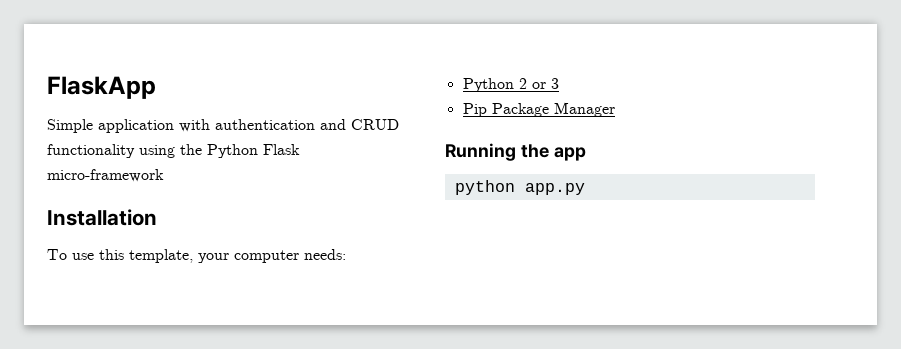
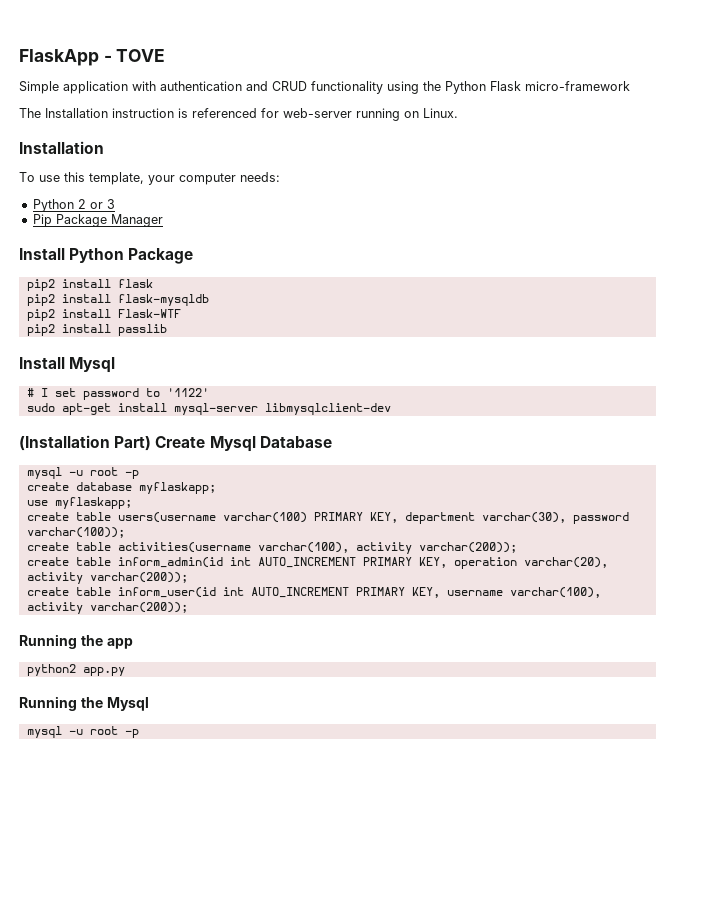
(156, 87) none -> [103,49,166,62] - TOVE
(164, 175) none -> [19,108,458,121] // The Installation instruction is referenced for web-server running on Linux.
(615, 109) none -> [19,248,194,264] [26,279,153,291] [26,294,209,306] [26,309,181,321] [26,324,167,336] [19,357,116,373] [26,388,209,400] [26,403,391,415] [19,435,332,452] [26,467,139,479] [26,482,216,494] [26,497,132,509] [26,512,629,524] [26,527,125,538] [26,542,517,554] [26,557,608,569] [26,572,188,584] [26,587,601,598] [26,602,188,614] // Install Python Package // pip2 install flask // pip2 install flask-mysqldb // pip2 install Flask-WTF // pip2 install passlib // Install Mysql // # I set password to '1122' // sudo apt-get install mysql-server libmysqlclient-dev // (Installation Part) Create Mysql Database // mysql -u root -p // create database myflaskapp; // use myflaskapp; // create table users(username varchar(100) PRIMARY KEY, department varchar(30), password varchar(100)); // create table activities(username varchar(100), activity varchar(200)); // create table inform_admin(id int AUTO_INCREMENT PRIMARY KEY, operation varchar(20), activity varchar(200)); // create table inform_user(id int AUTO_INCREMENT PRIMARY KEY, username varchar(100), activity varchar(200));
[454,180,515,195] python -> [26,664,76,676] python2
(585, 189) none -> [19,696,149,711] [26,726,139,738] // Running the Mysql // mysql -u root -p

